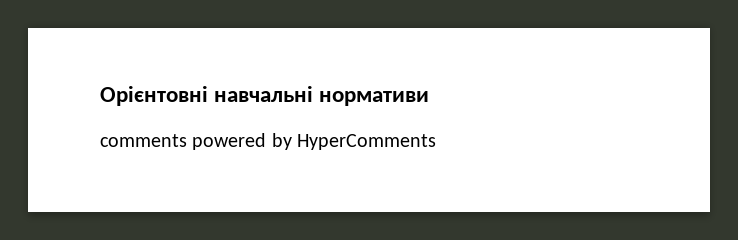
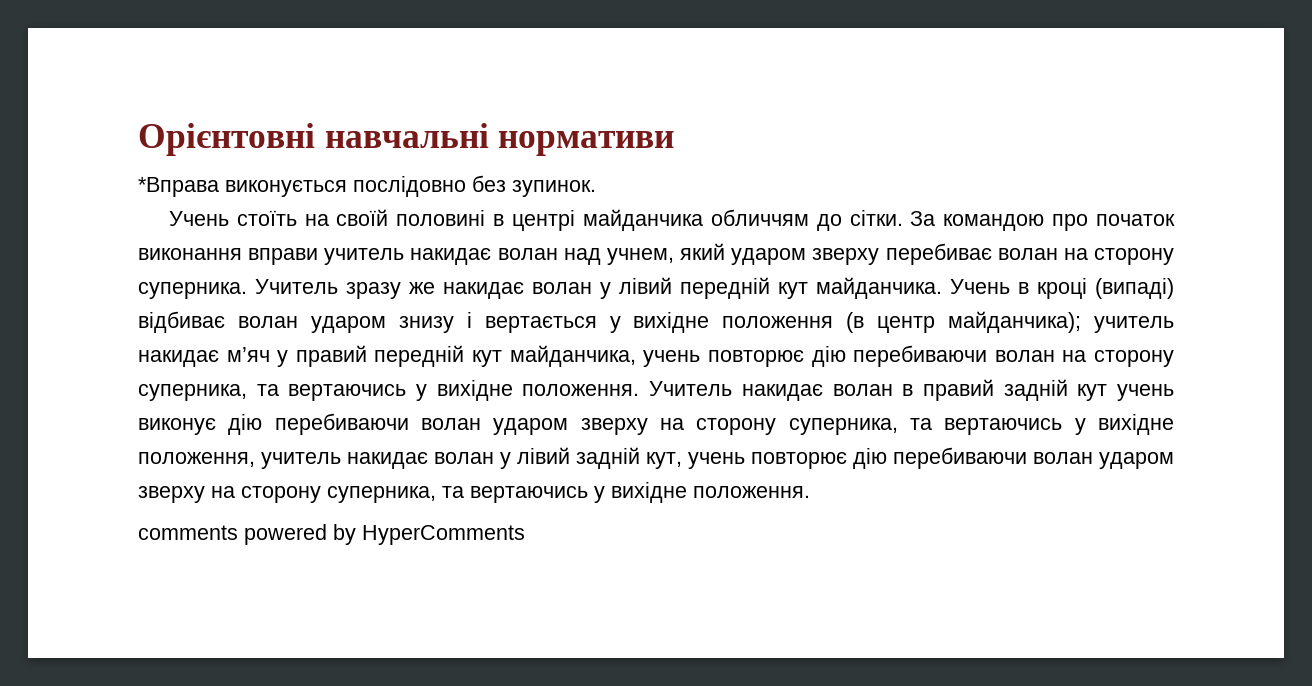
(430, 98) none -> [138,175,596,197] [168,209,1176,231] [138,243,1175,265] [138,277,1174,299] [138,311,1174,333] [138,345,1175,367] [138,379,1175,401] [138,413,1174,435] [138,447,1174,469] [138,482,810,503] // *Вправа виконується послідовно без зупинок. // Учень стоїть на своїй половині в центрі майданчика обличчям до сітки. За командою про початок виконання вправи учитель накидає волан над учнем, який ударом зверху перебиває волан на сторону суперника. Учитель зразу же накидає волан у лівий передній кут майданчика. Учень в кроці (випаді) відбиває волан ударом знизу і вертається у вихідне положення (в центр майданчика); учитель накидає м’яч у правий передній кут майданчика, учень повторює дію перебиваючи волан на сторону суперника, та вертаючись у вихідне положення. Учитель накидає волан в правий задній кут учень виконує дію перебиваючи волан ударом зверху на сторону суперника, та вертаючись у вихідне положення, учитель накидає волан у лівий задній кут, учень повторює дію перебиваючи волан ударом зверху на сторону суперника, та вертаючись у вихідне положення.

